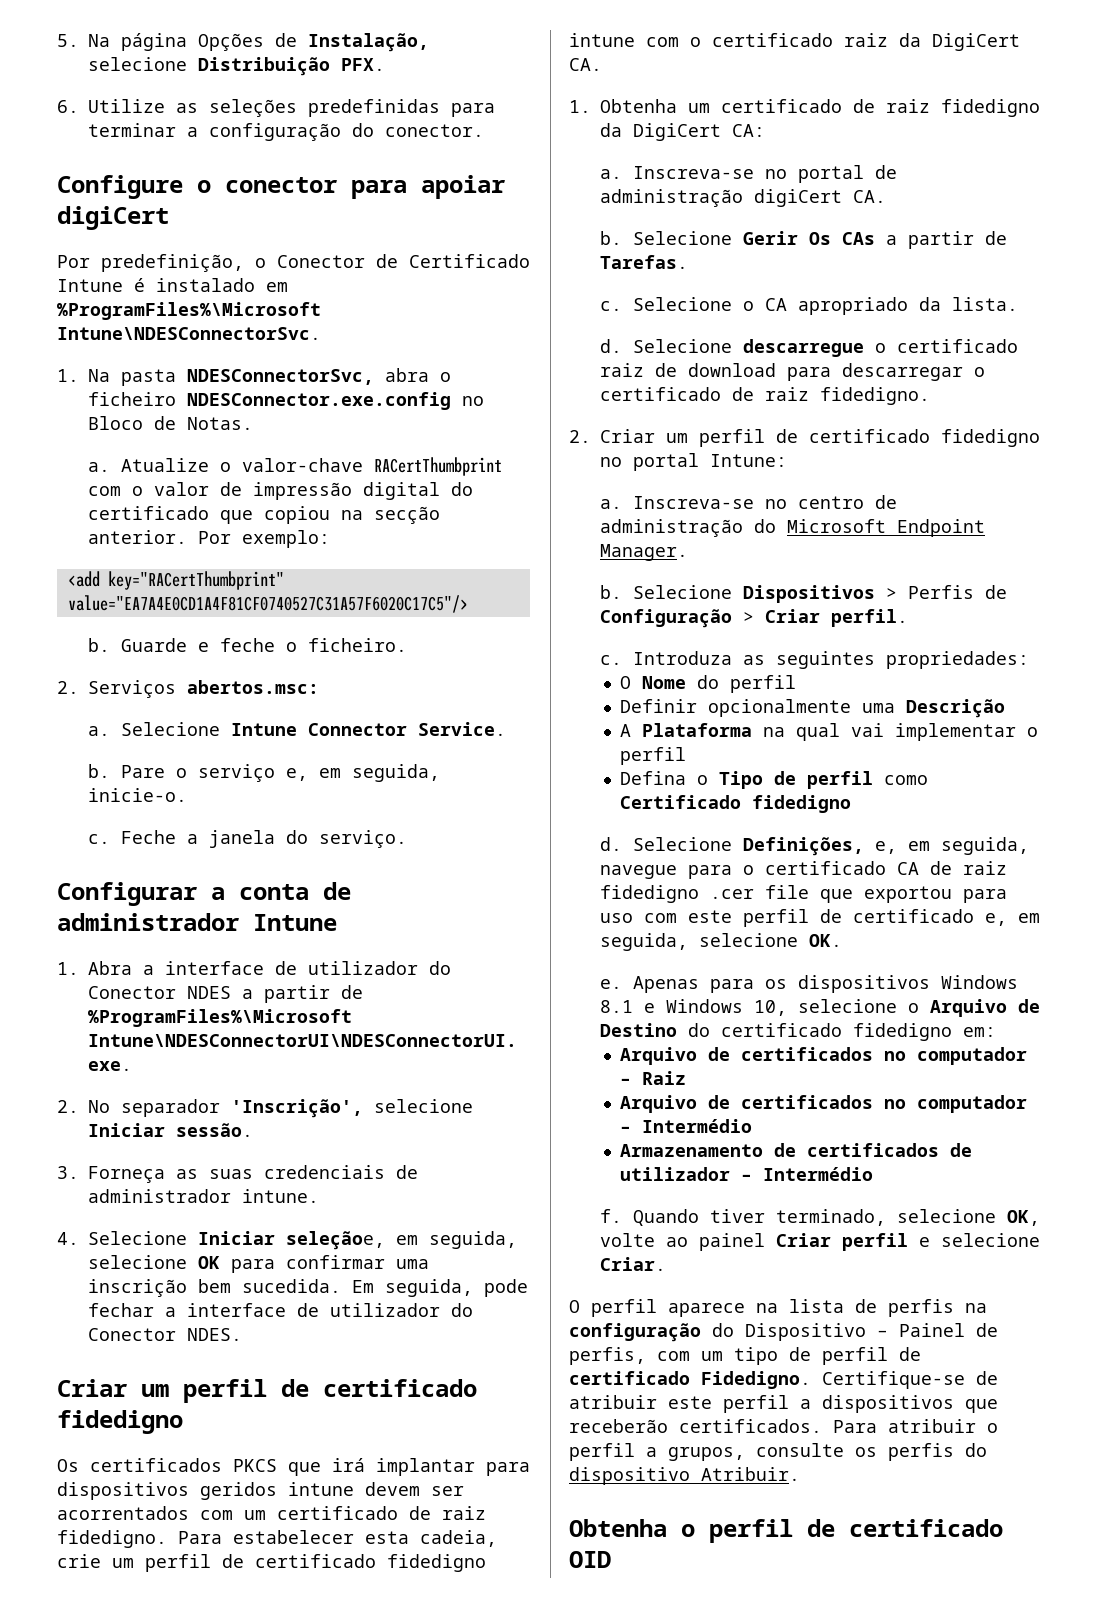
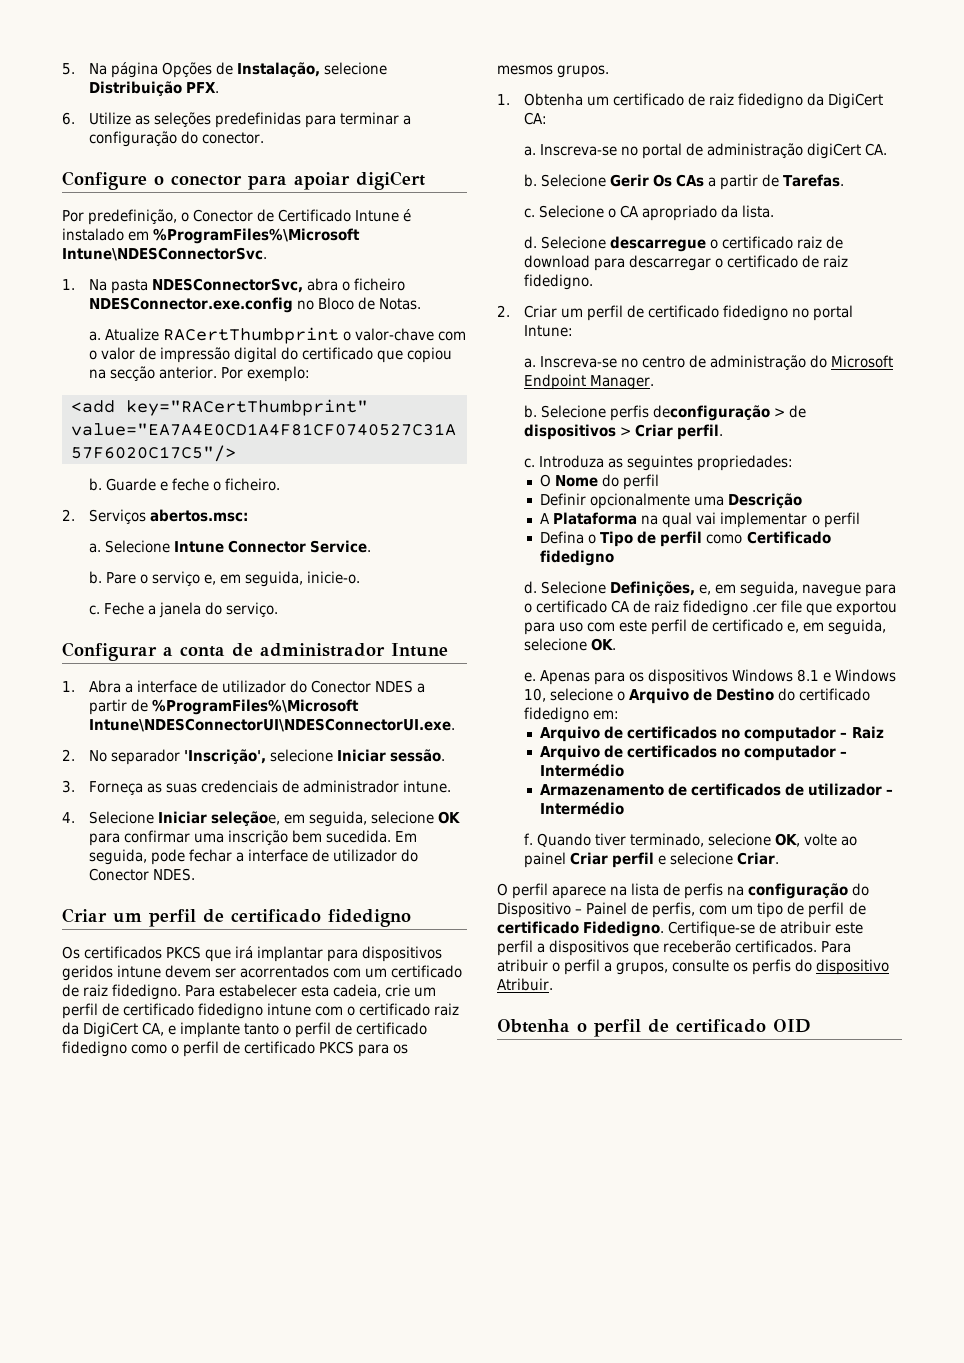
(209, 465) none -> [162,327,339,344] RACertThumbprint
[373,457,502,476] RACertThumbprint -> (434, 334) none
[569,58,602,71] CA. -> [142,1022,428,1038] [62,1041,409,1057] [497,65,610,78] CA, e implante tanto o perfil de certificado fidedigno como o perfil de certificado PKCS para os mesmos grupos.
[742,585,1007,603] [599,609,732,628] Dispositivos > Perfis de Configuração -> [609,405,806,421] [523,424,616,440] perfis deconfiguração > de dispositivos

